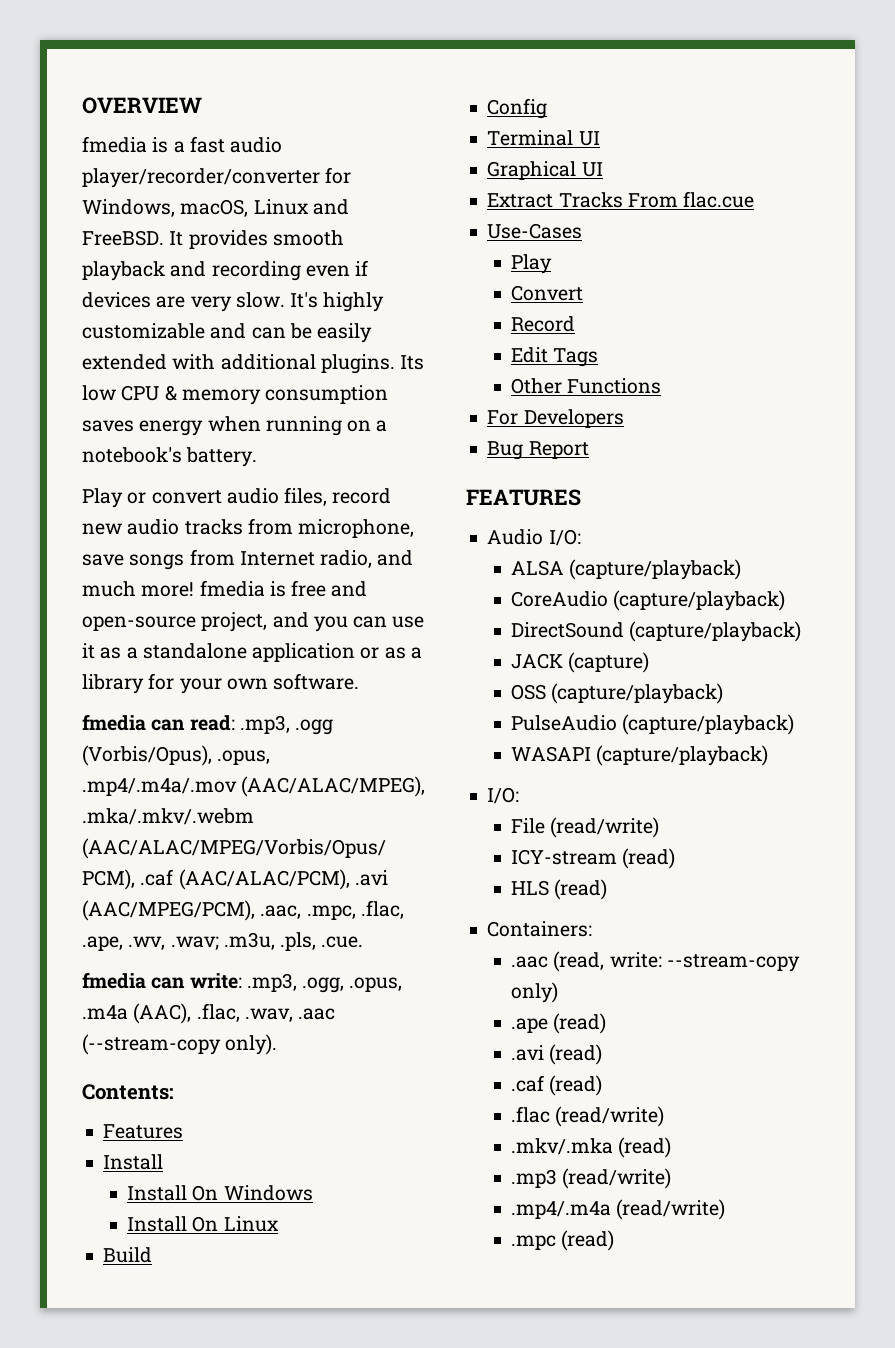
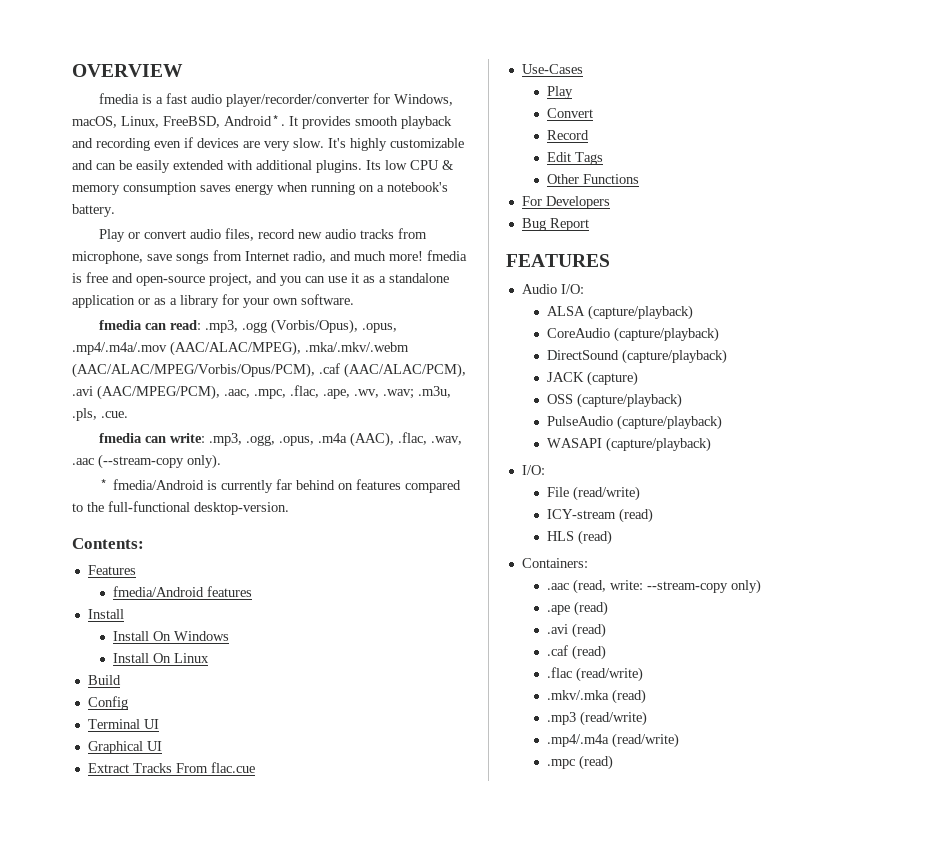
[253,199,349,215] [82,230,164,246] Linux and FreeBSD. -> [121,115,285,128] Linux, FreeBSD, Android*.
(278, 1044) none -> [99,479,462,493] [72,501,289,515] // * fmedia/Android is currently far behind on features compared to the full-functional desktop-version.
(184, 1131) none -> [112,586,252,597] // fmedia/Android features

